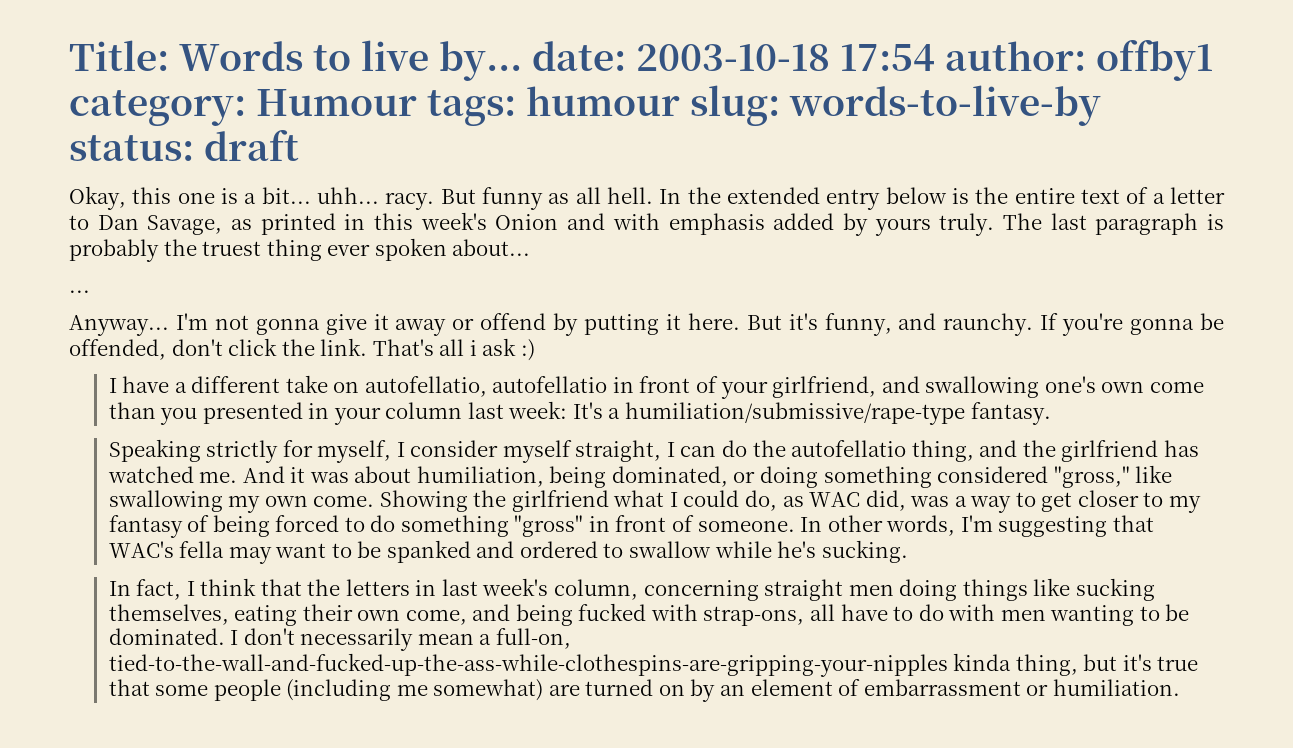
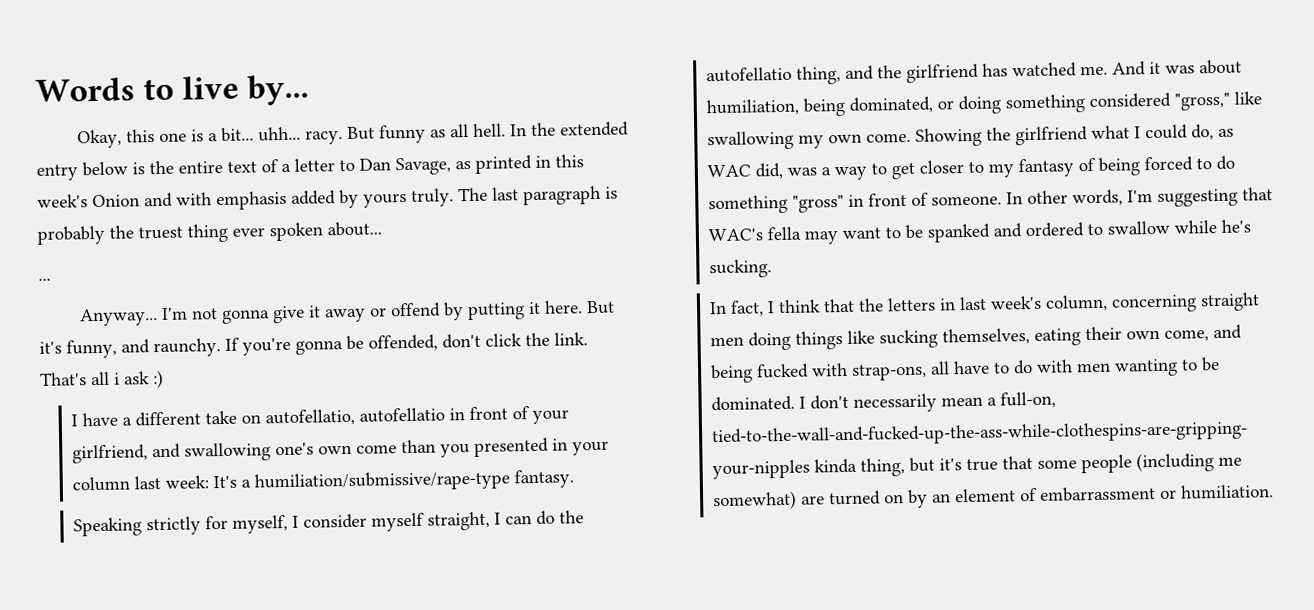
[69,40,169,71] Title: -> (35, 89) none
[531,40,1213,81] [69,85,1101,126] [69,130,299,161] date: 2003-10-18 17:54 author: offby1 category: Humour tags: humour slug: words-to-live-by status: draft -> (310, 90) none

